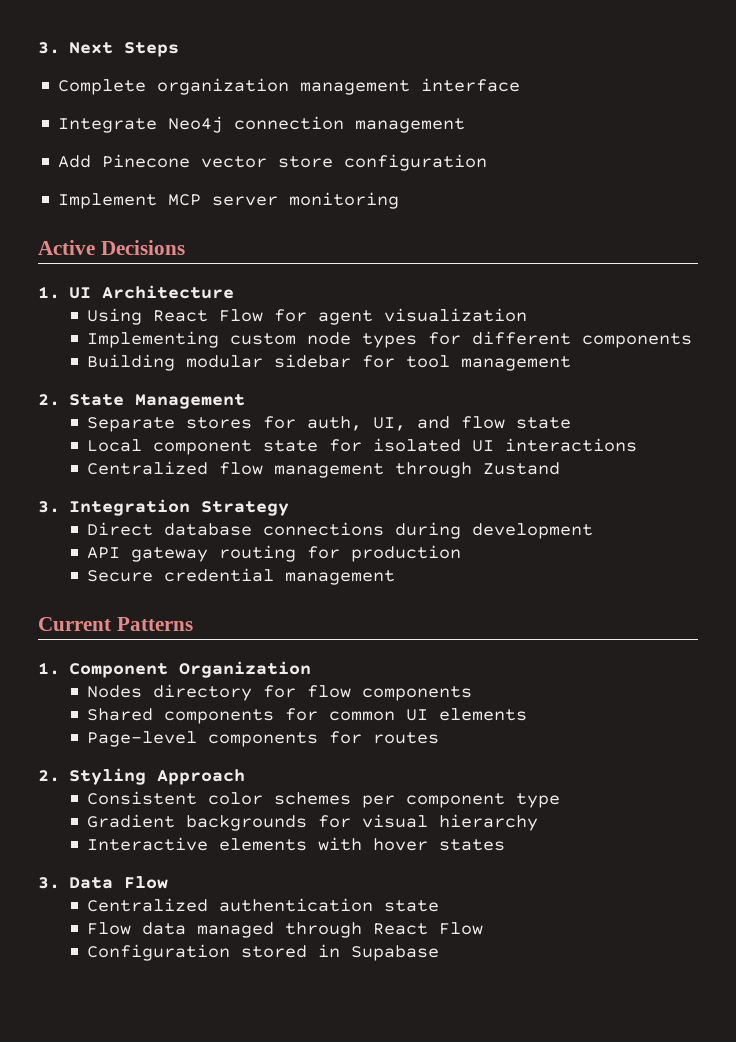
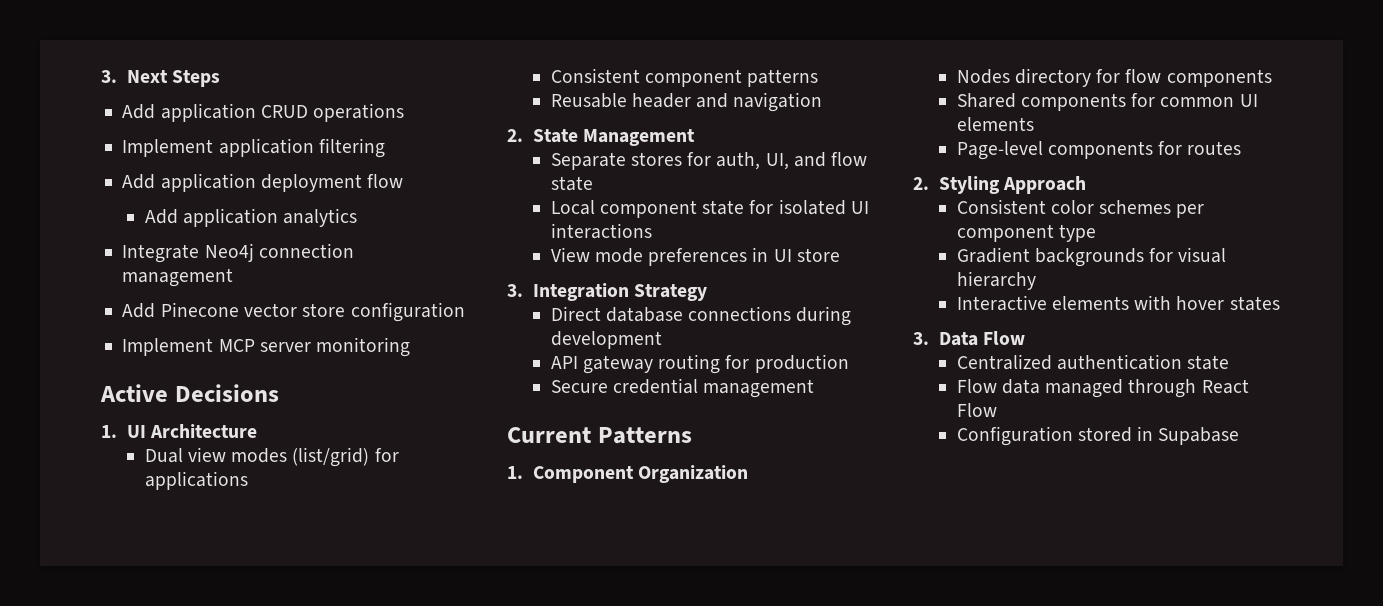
[58,78,521,95] Complete organization management interface -> [122,103,405,122] [122,138,385,158] [122,173,404,192] [144,208,358,227] Add application CRUD operations // Implement application filtering // Add application deployment flow // Add application analytics
[87,308,528,325] [87,331,693,348] [87,354,572,371] Using React Flow for agent visualization // Implementing custom node types for different components // Building modular sidebar for tool management -> [144,447,399,467] [144,471,248,490] [550,68,819,87] [550,92,823,112] Dual view modes (list/grid) for applications // Consistent component patterns // Reusable header and navigation
[87,461,561,478] Centralized flow management through Zustand -> [550,247,840,266] View mode preferences in UI store

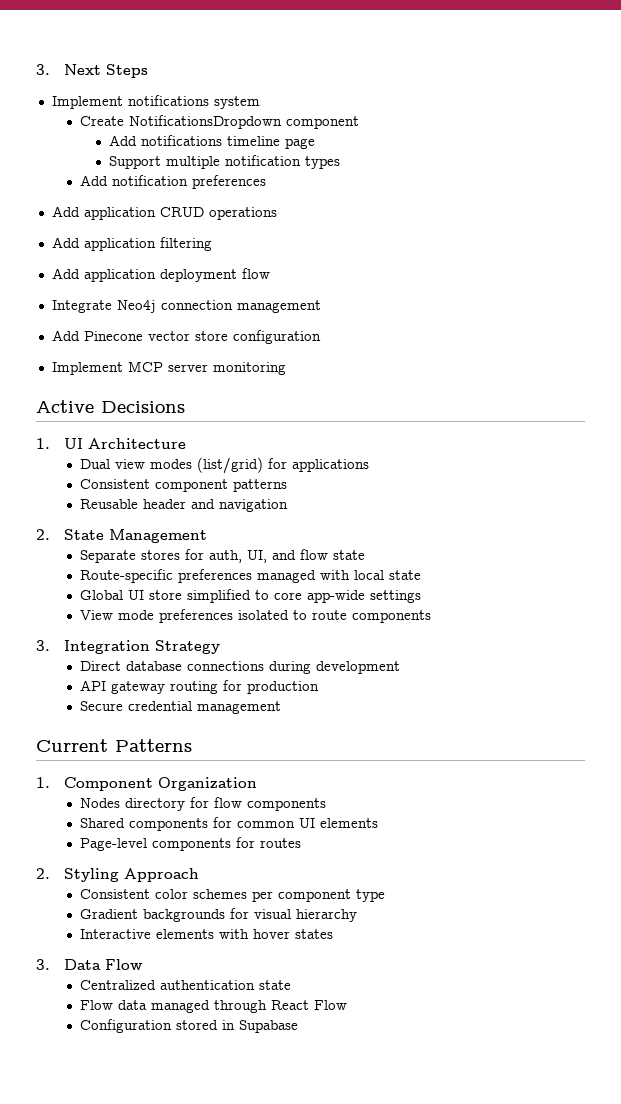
(221, 78) none -> [51,95,260,109] [80,115,360,129] [108,135,315,149] [108,155,340,169] [80,175,267,189] // Implement notifications system // Create NotificationsDropdown component // Add notifications timeline page // Support multiple notification types // Add notification preferences
[122,139,214,157] Implement -> [51,237,80,248] Add
[144,208,358,227] // Add application analytics -> (270, 273) none
[550,199,869,218] [550,223,652,239] Local component state for isolated UI interactions -> [80,569,422,583] [80,589,422,603] Route-specific preferences managed with local state // Global UI store simplified to core app-wide settings
[752,247,840,262] in UI store -> [238,610,432,623] isolated to route components

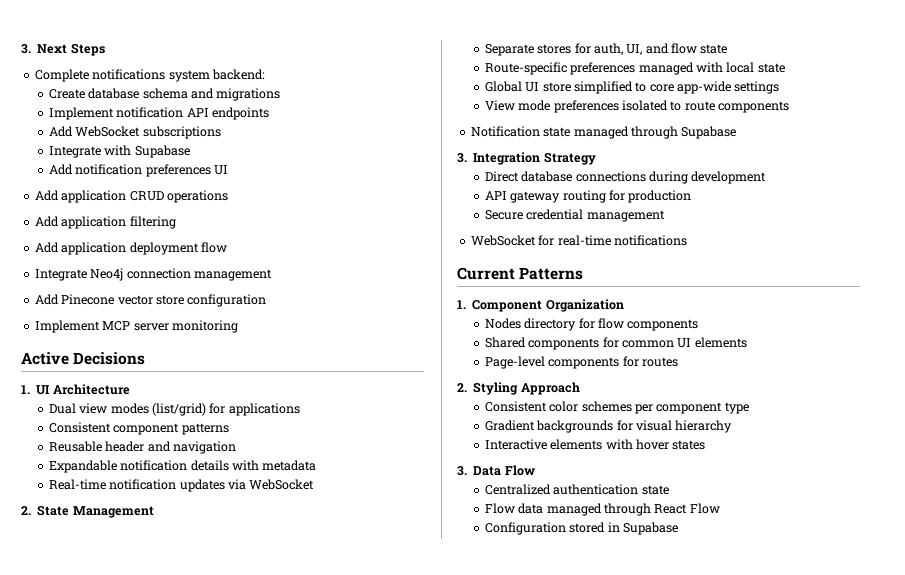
[51,96,123,109] Implement -> [34,69,89,82] Complete
(260, 102) none -> [211,69,265,80] backend:
[129,115,360,129] [108,135,315,149] [108,155,340,169] NotificationsDropdown component // Add notifications timeline page // Support multiple notification types -> [88,88,281,101] [48,107,269,120] [48,126,221,139] [48,145,190,158] database schema and migrations // Implement notification API endpoints // Add WebSocket subscriptions // Integrate with Supabase
(267, 182) none -> [213,165,228,175] UI
(289, 505) none -> [48,460,317,473] [48,479,315,492] // Expandable notification details with metadata // Real-time notification updates via WebSocket
(432, 616) none -> [470,126,737,139] // Notification state managed through Supabase
(282, 707) none -> [470,235,687,246] // WebSocket for real-time notifications

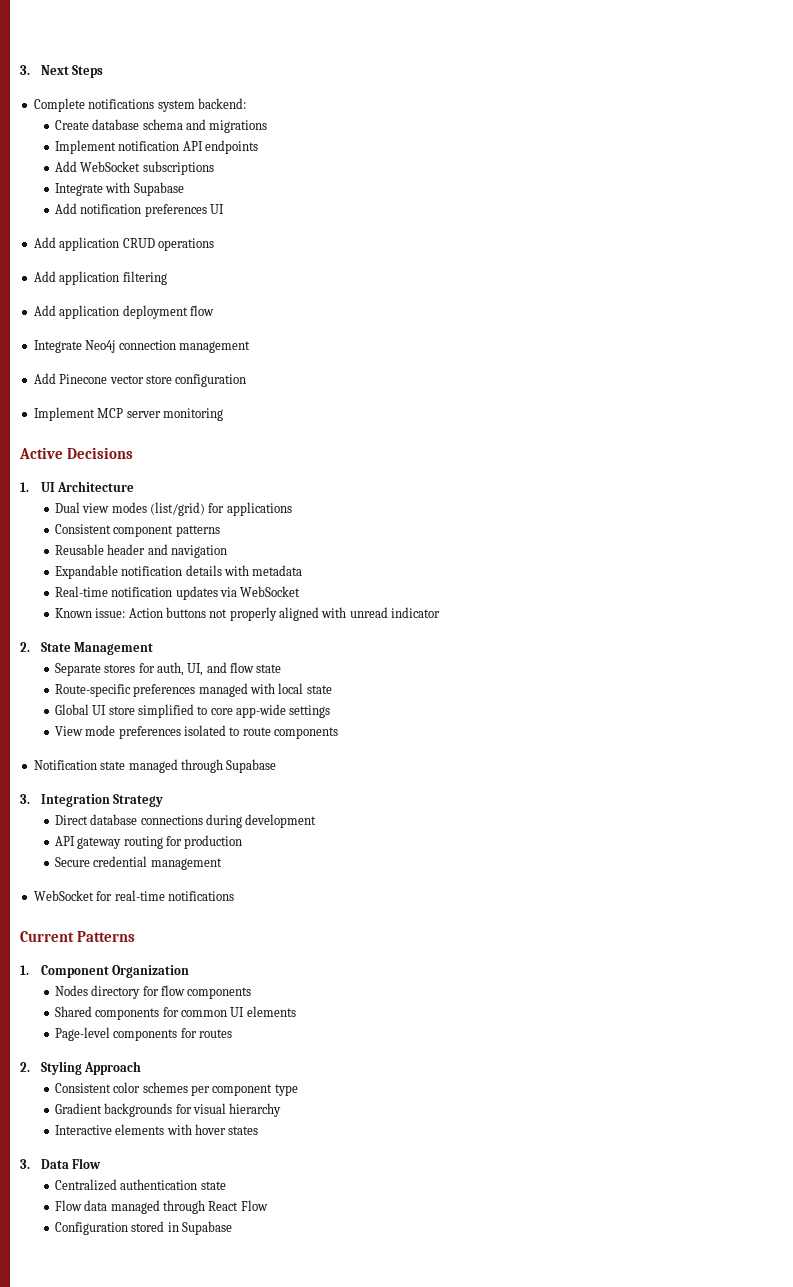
(315, 484) none -> [54,607,441,621] // Known issue: Action buttons not properly aligned with unread indicator

